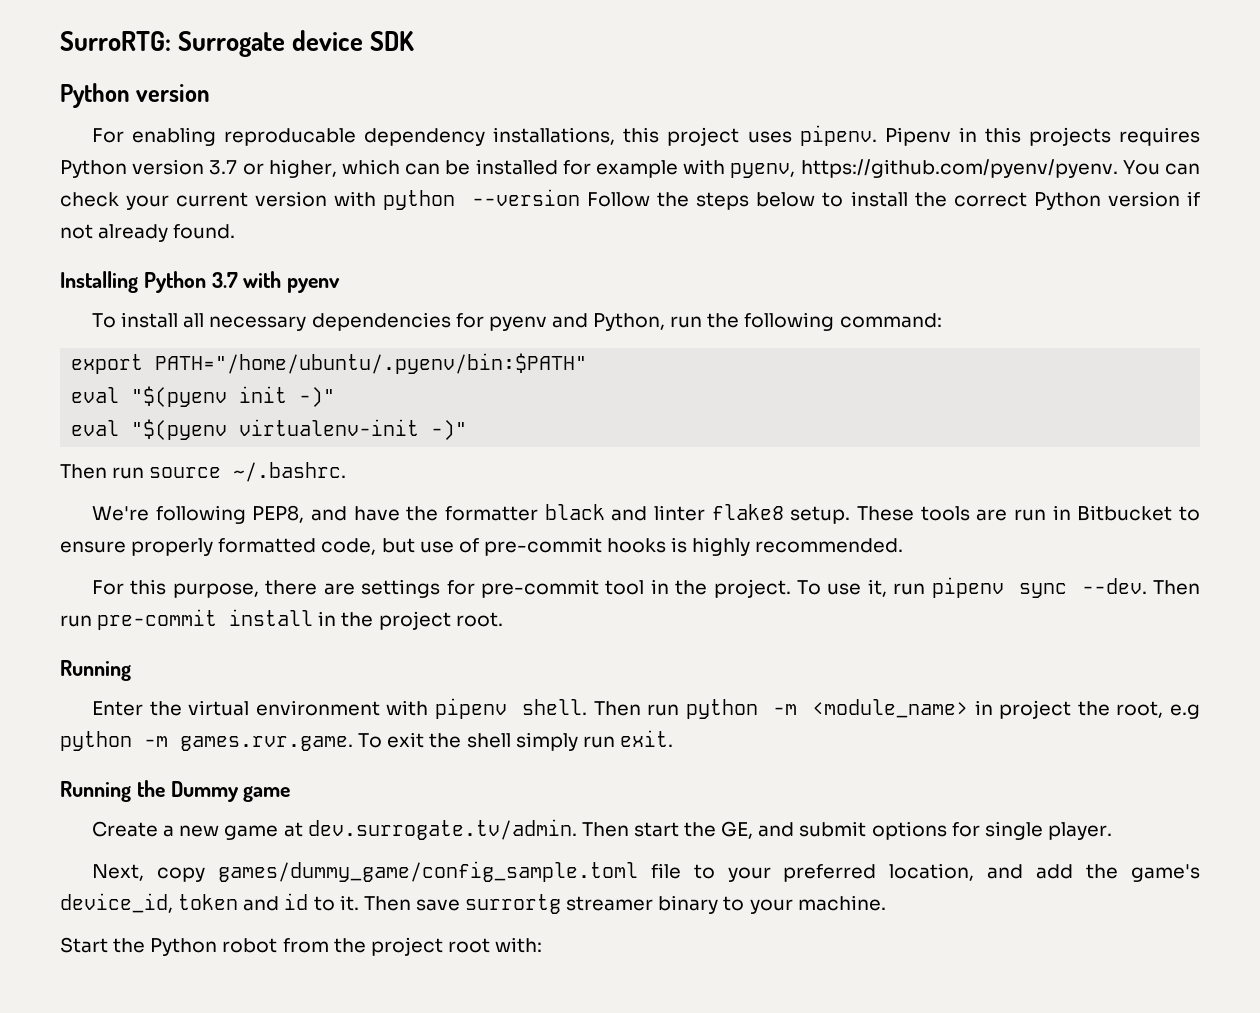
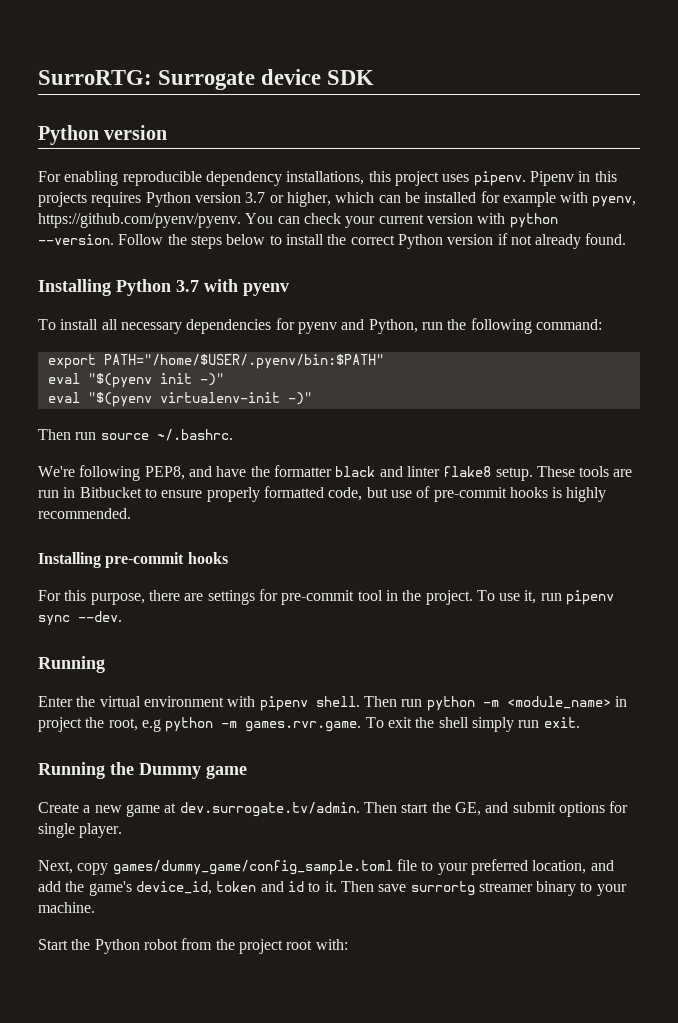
[224,128,357,146] reproducable -> [122,171,202,186] reproducible
[472,189,581,206] --version -> [38,234,114,245] --version.
[155,353,588,374] PATH="/home/ubuntu/.pyenv/bin:$PATH" -> [103,354,384,369] PATH="/home/$USER/.pyenv/bin:$PATH"
(904, 545) none -> [38,552,228,568] // Installing pre-commit hooks
[1152,580,1200,595] [60,609,503,630] Then run pre-commit install in the project root. -> (122, 616) none

